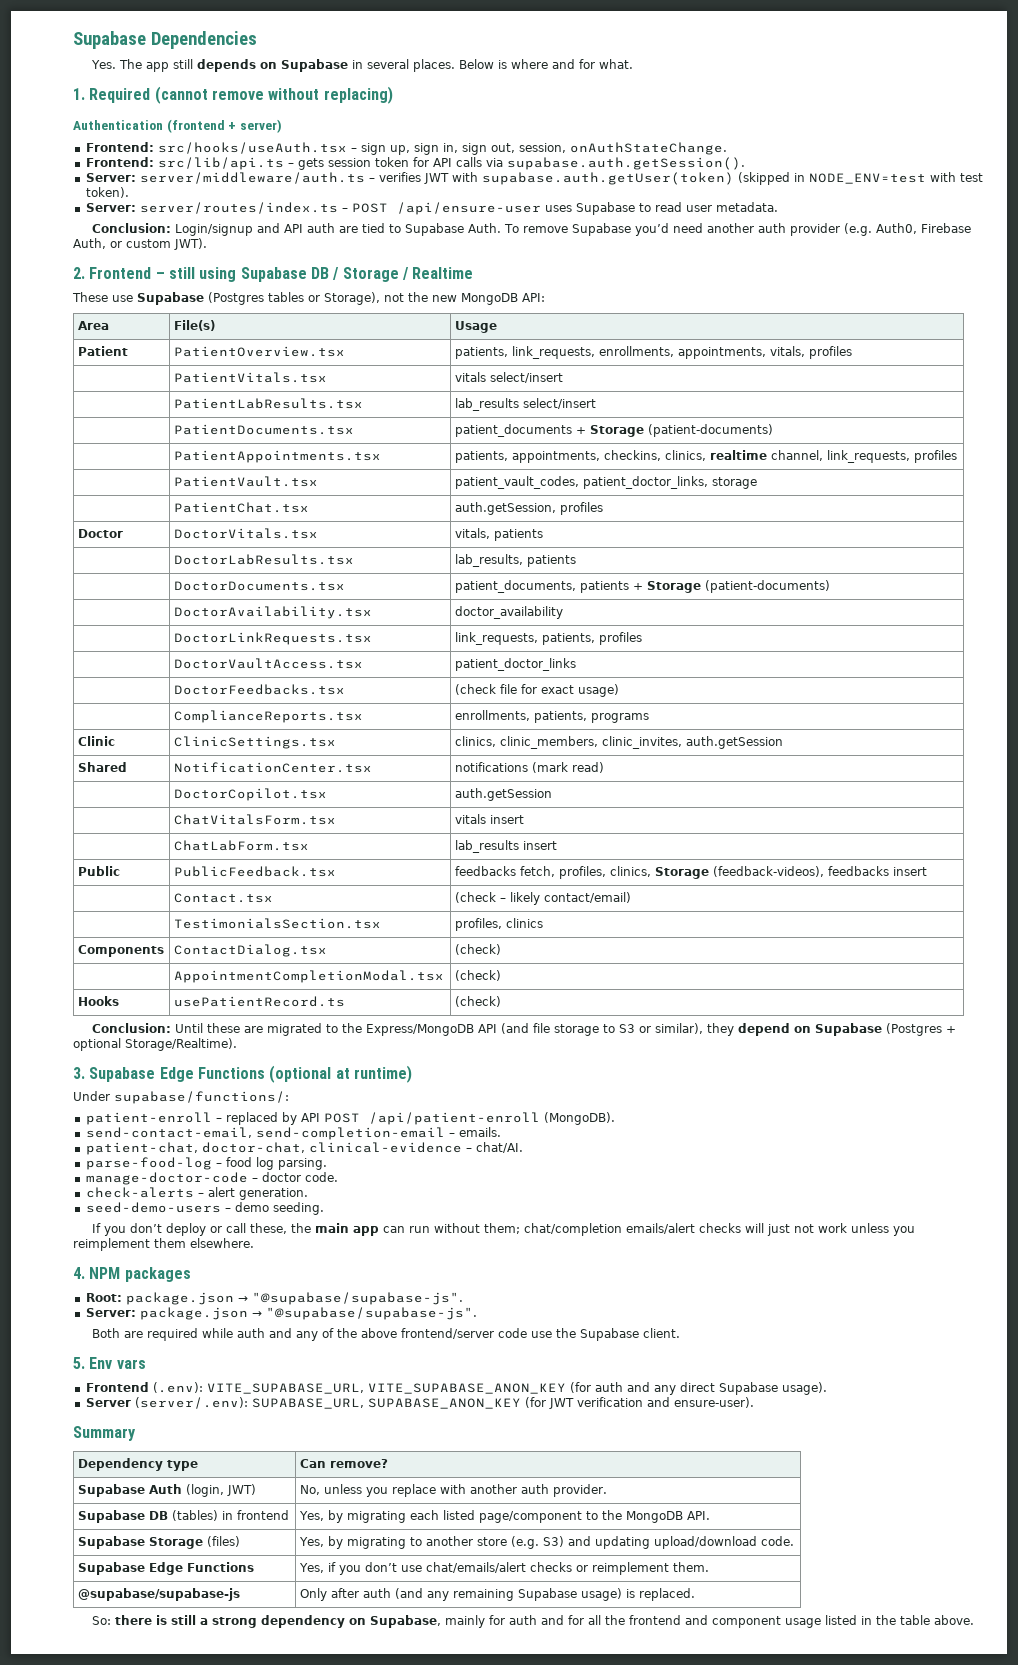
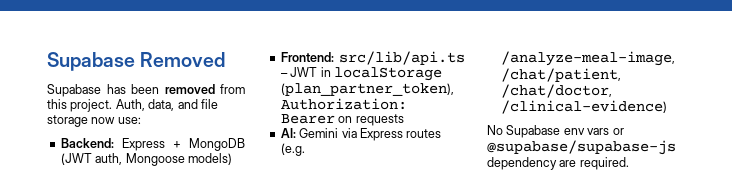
[73,31,257,49] [91,59,634,72] [73,86,393,104] [73,119,282,133] [85,142,727,155] [85,157,745,170] [85,172,983,185] [85,187,129,198] [85,202,778,215] [92,223,972,236] [73,238,207,250] [73,267,474,282] [72,292,545,305] [77,321,109,330] [173,320,215,331] [454,321,497,333] [77,346,128,356] [173,346,345,357] [454,346,852,359] [173,372,327,383] [454,372,563,383] [173,398,363,409] [454,398,596,411] [173,424,354,435] [454,424,773,437] [173,450,381,463] [454,450,957,463] [173,476,318,487] [454,476,757,489] [173,502,309,513] [454,502,603,515] [77,529,123,538] [173,528,318,539] [454,528,543,541] [173,554,354,565] [454,554,576,567] [173,581,345,591] [454,580,830,593] [173,606,372,619] [454,606,563,619] [173,632,372,645] [454,632,642,645] [173,658,363,669] [454,658,576,671] [173,684,345,695] [454,684,619,697] [173,710,363,723] [454,710,649,723] [77,736,115,746] [173,736,336,749] [454,736,783,749] [77,762,127,772] [173,762,372,773] [454,762,604,773] [173,788,327,801] [454,788,552,801] [173,814,336,825] [454,814,524,824] [173,840,309,851] [454,840,557,853] [77,866,120,876] [173,866,336,877] [454,866,927,879] [173,893,273,903] [454,892,631,905] [173,918,381,929] [454,918,543,931] [77,945,164,957] [173,944,327,957] [454,944,501,955] [173,970,444,983] [454,970,501,981] [77,996,119,1006] [173,996,345,1007] [454,996,501,1007] [92,1023,957,1036] [73,1038,237,1051] [73,1065,412,1083] [73,1091,289,1104] [85,1112,615,1125] [85,1127,501,1140] [85,1142,523,1155] [85,1157,327,1170] [85,1172,338,1185] [85,1187,308,1200] [85,1202,324,1215] [92,1223,916,1236] [73,1238,254,1251] [73,1267,191,1282] [85,1292,463,1305] [85,1307,477,1320] [92,1328,681,1341] [73,1357,146,1369] [85,1382,827,1395] [85,1397,754,1409] [73,1426,136,1441] [77,1458,198,1471] [299,1459,388,1468] [77,1484,256,1497] [299,1484,607,1497] [77,1510,289,1523] [298,1510,710,1523] [77,1536,240,1549] [298,1536,794,1549] [77,1562,254,1575] [298,1562,709,1575] [77,1588,240,1601] [299,1588,695,1601] [92,1615,975,1628] Supabase Dependencies // Yes. The app still depends on Supabase in several places. Below is where and for what. // 1. Required (cannot remove without replacing) // Authentication (frontend + server) // Frontend: src/hooks/useAuth.tsx – sign up, sign in, sign out, session, onAuthStateChange. // Frontend: src/lib/api.ts – gets session token for API calls via supabase.auth.getSession(). // Server: server/middleware/auth.ts – verifies JWT with supabase.auth.getUser(token) (skipped in NODE_ENV=test with test token). // Server: server/routes/index.ts – POST /api/ensure-user uses Supabase to read user metadata. // Conclusion: Login/signup and API auth are tied to Supabase Auth. To remove Supabase you’d need another auth provider (e.g. Auth0, Firebase Auth, or custom JWT). // 2. Frontend – still using Supabase DB / Storage / Realtime // These use Supabase (Postgres tables or Storage), not the new MongoDB API: // Area | File(s) | Usage // Patient | PatientOverview.tsx | patients, link_requests, enrollments, appointments, vitals, profiles // | PatientVitals.tsx | vitals select/insert // | PatientLabResults.tsx | lab_results select/insert // | PatientDocuments.tsx | patient_documents + Storage (patient-documents) // | PatientAppointments.tsx | patients, appointments, checkins, clinics, realtime channel, link_requests, profiles // | PatientVault.tsx | patient_vault_codes, patient_doctor_links, storage // | PatientChat.tsx | auth.getSession, profiles // Doctor | DoctorVitals.tsx | vitals, patients // | DoctorLabResults.tsx | lab_results, patients // | DoctorDocuments.tsx | patient_documents, patients + Storage (patient-documents) // | DoctorAvailability.tsx | doctor_availability // | DoctorLinkRequests.tsx | link_requests, patients, profiles // | DoctorVaultAccess.tsx | patient_doctor_links // | DoctorFeedbacks.tsx | (check file for exact usage) // | ComplianceReports.tsx | enrollments, patients, programs // Clinic | ClinicSettings.tsx | clinics, clinic_members, clinic_invites, auth.getSession // Shared | NotificationCenter.tsx | notifications (mark read) // | DoctorCopilot.tsx | auth.getSession // | ChatVitalsForm.tsx | vitals insert // | ChatLabForm.tsx | lab_results insert // Public | PublicFeedback.tsx | feedbacks fetch, profiles, clinics, Storage (feedback-videos), feedbacks insert // | Contact.tsx | (check – likely contact/email) // | TestimonialsSection.tsx | profiles, clinics // Components | ContactDialog.tsx | (check) // | AppointmentCompletionModal.tsx | (check) // Hooks | usePatientRecord.ts | (check) // Conclusion: Until these are migrated to the Express/MongoDB API (and file storage to S3 or similar), they depend on Supabase (Postgres + optional Storage/Realtime). // 3. Supabase Edge Functions (optional at runtime) // Under supabase/functions/: // patient-enroll – replaced by API POST /api/patient-enroll (MongoDB). // send-contact-email, send-completion-email – emails. // patient-chat, doctor-chat, clinical-evidence – chat/AI. // parse-food-log – food log parsing. // manage-doctor-code – doctor code. // check-alerts – alert generation. // seed-demo-users – demo seeding. // If you don’t deploy or call these, the main app can run without them; chat/completion emails/alert checks will just not work unless you reimplement them elsewhere. // 4. NPM packages // Root: package.json → "@supabase/supabase-js". // Server: package.json → "@supabase/supabase-js". // Both are required while auth and any of the above frontend/server code use the Supabase client. // 5. Env vars // Frontend (.env): VITE_SUPABASE_URL, VITE_SUPABASE_ANON_KEY (for auth and any direct Supabase usage). // Server (server/.env): SUPABASE_URL, SUPABASE_ANON_KEY (for JWT verification and ensure-user). // Summary // Dependency type | Can remove? // Supabase Auth (login, JWT) | No, unless you replace with another auth provider. // Supabase DB (tables) in frontend | Yes, by migrating each listed page/component to the MongoDB API. // Supabase Storage (files) | Yes, by migrating to another store (e.g. S3) and updating upload/download code. // Supabase Edge Functions | Yes, if you don’t use chat/emails/alert checks or reimplement them. // @supabase/supabase-js | Only after auth (and any remaining Supabase usage) is replaced. // So: there is still a strong dependency on Supabase, mainly for auth and for all the frontend and component usage listed in the table above. -> [47,52,226,71] [47,84,245,97] [47,99,218,112] [47,115,141,127] [60,138,245,151] [60,153,232,166] [280,51,465,65] [280,67,442,81] [280,83,454,96] [280,98,407,110] [280,114,404,126] [280,128,442,141] [280,143,305,156] [500,51,675,66] [500,68,621,82] [500,84,612,98] [500,100,667,114] [487,125,624,138] [487,140,676,155] [487,157,629,170] Supabase Removed // Supabase has been removed from this project. Auth, data, and file storage now use: // Backend: Express + MongoDB (JWT auth, Mongoose models) // Frontend: src/lib/api.ts – JWT in localStorage (plan_partner_token), Authorization: Bearer on requests // AI: Gemini via Express routes (e.g. /analyze-meal-image, /chat/patient, /chat/doctor, /clinical-evidence) // No Supabase env vars or @supabase/supabase-js dependency are required.

